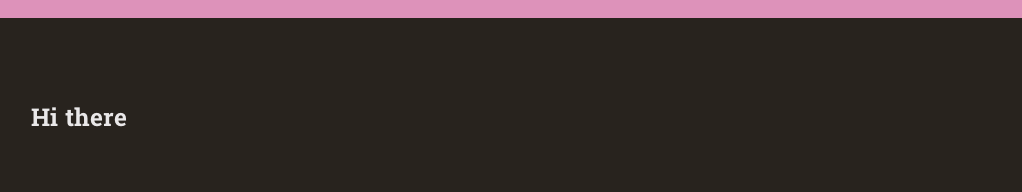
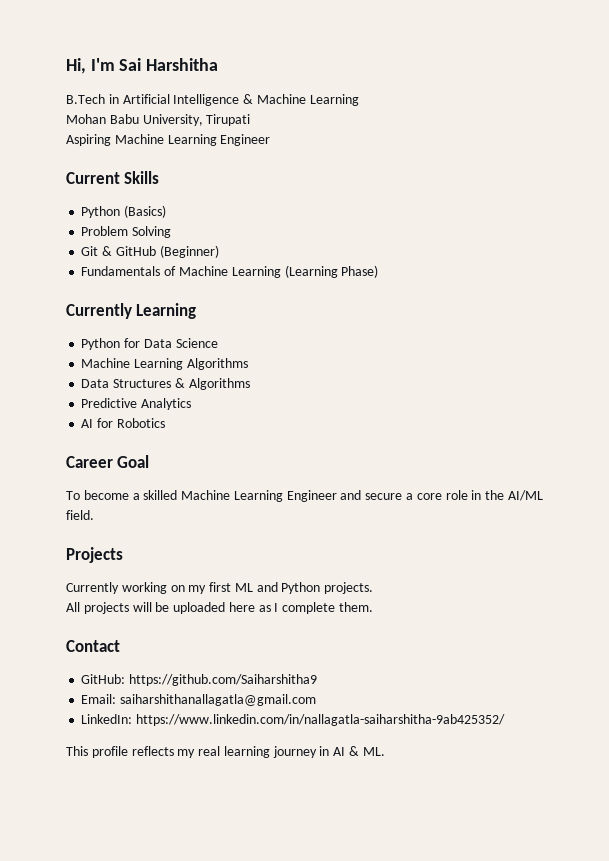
[31,107,127,127] Hi there -> [66,58,219,74] [66,94,359,106] [66,114,251,126] [66,134,271,146] [66,171,160,184] [81,205,167,218] [81,226,172,238] [81,245,219,258] [81,265,379,278] [66,303,197,319] [81,338,218,350] [81,358,248,370] [81,378,250,390] [81,398,192,410] [81,418,165,428] [66,455,150,468] [66,490,543,502] [66,510,94,520] [66,547,123,563] [66,582,374,594] [66,602,374,614] [66,640,120,652] [81,674,318,686] [81,694,317,706] [81,714,506,726] [66,746,385,758] Hi, I'm Sai Harshitha // B.Tech in Artificial Intelligence & Machine Learning // Mohan Babu University, Tirupati // Aspiring Machine Learning Engineer // Current Skills // Python (Basics) // Problem Solving // Git & GitHub (Beginner) // Fundamentals of Machine Learning (Learning Phase) // Currently Learning // Python for Data Science // Machine Learning Algorithms // Data Structures & Algorithms // Predictive Analytics // AI for Robotics // Career Goal // To become a skilled Machine Learning Engineer and secure a core role in the AI/ML field. // Projects // Currently working on my first ML and Python projects. // All projects will be uploaded here as I complete them. // Contact // GitHub: https://github.com/Saiharshitha9 // Email: saiharshithanallagatla@gmail.com // LinkedIn: https://www.linkedin.com/in/nallagatla-saiharshitha-9ab425352/ // This profile reflects my real learning journey in AI & ML.

